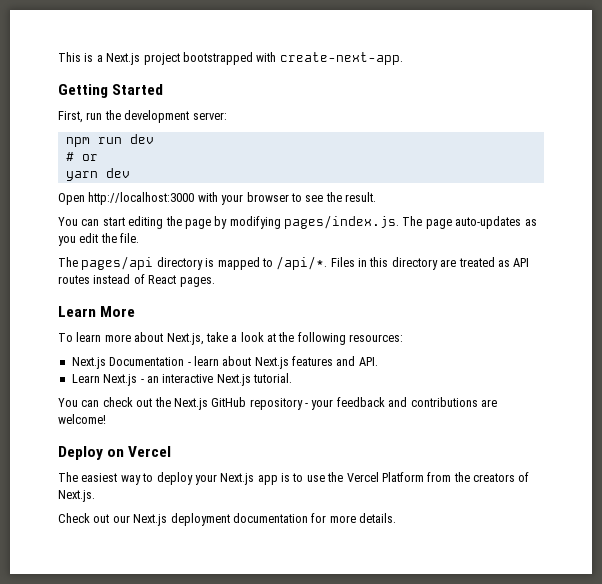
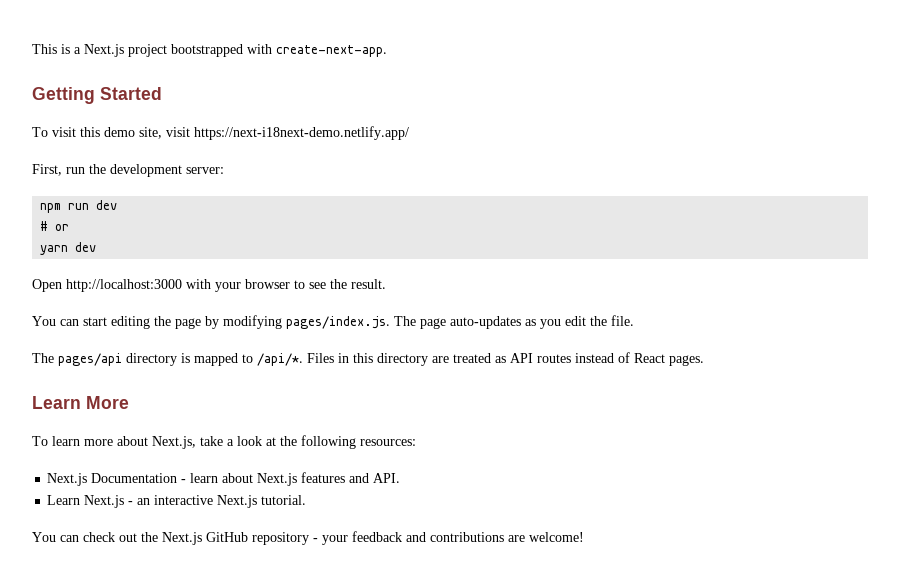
(164, 89) none -> [32,126,409,140] // To visit this demo site, visit https://next-i18next-demo.netlify.app/
[58,446,172,460] [58,472,530,485] [58,490,95,502] [58,513,396,526] // Deploy on Vercel // The easiest way to deploy your Next.js app is to use the Vercel Platform from the creators of Next.js. // Check out our Next.js deployment documentation for more details. -> (584, 537) none

